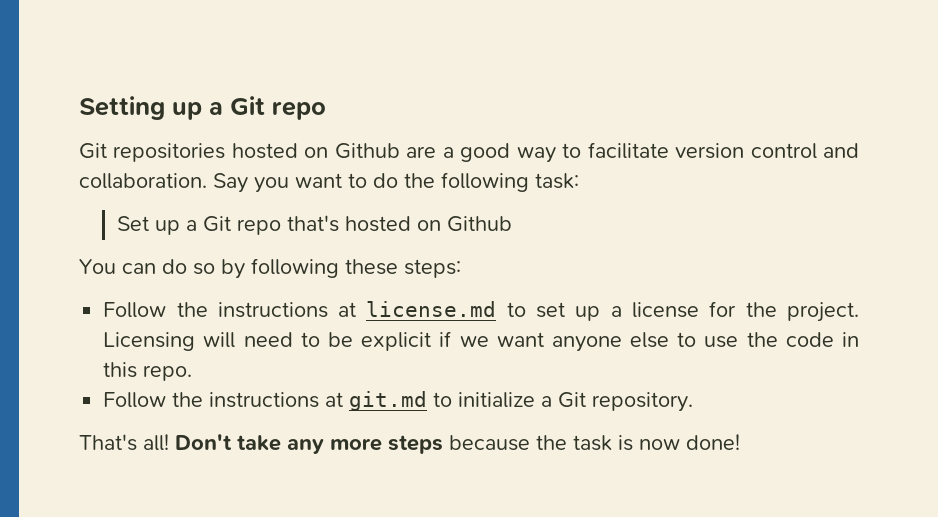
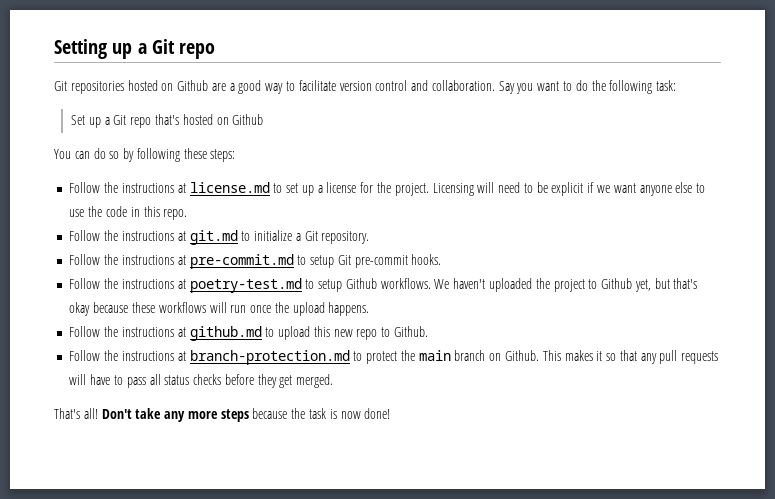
(694, 402) none -> [69,254,442,269] [69,278,698,293] [69,302,370,316] [69,326,428,341] [69,350,719,365] [69,374,334,388] // Follow the instructions at pre-commit.md to setup Git pre-commit hooks. // Follow the instructions at poetry-test.md to setup Github workflows. We haven't uploaded the project to Github yet, but that's okay because these workflows will run once the upload happens. // Follow the instructions at github.md to upload this new repo to Github. // Follow the instructions at branch-protection.md to protect the main branch on Github. This makes it so that any pull requests will have to pass all status checks before they get merged.

